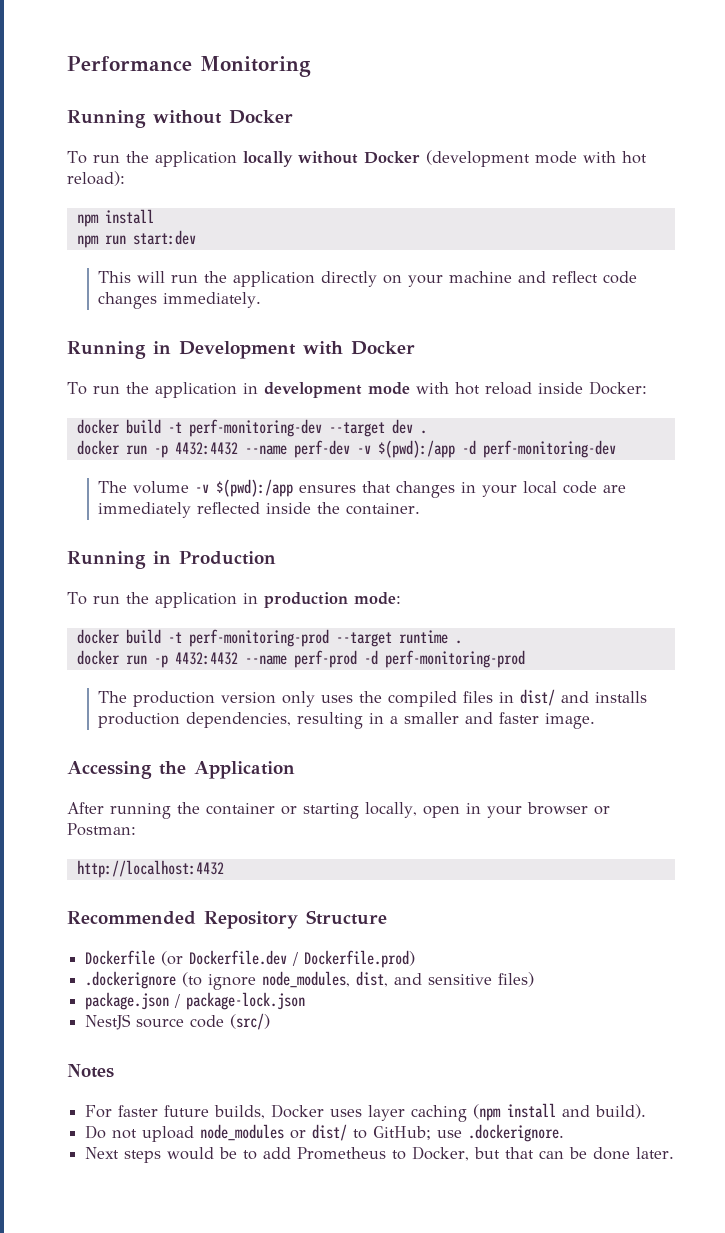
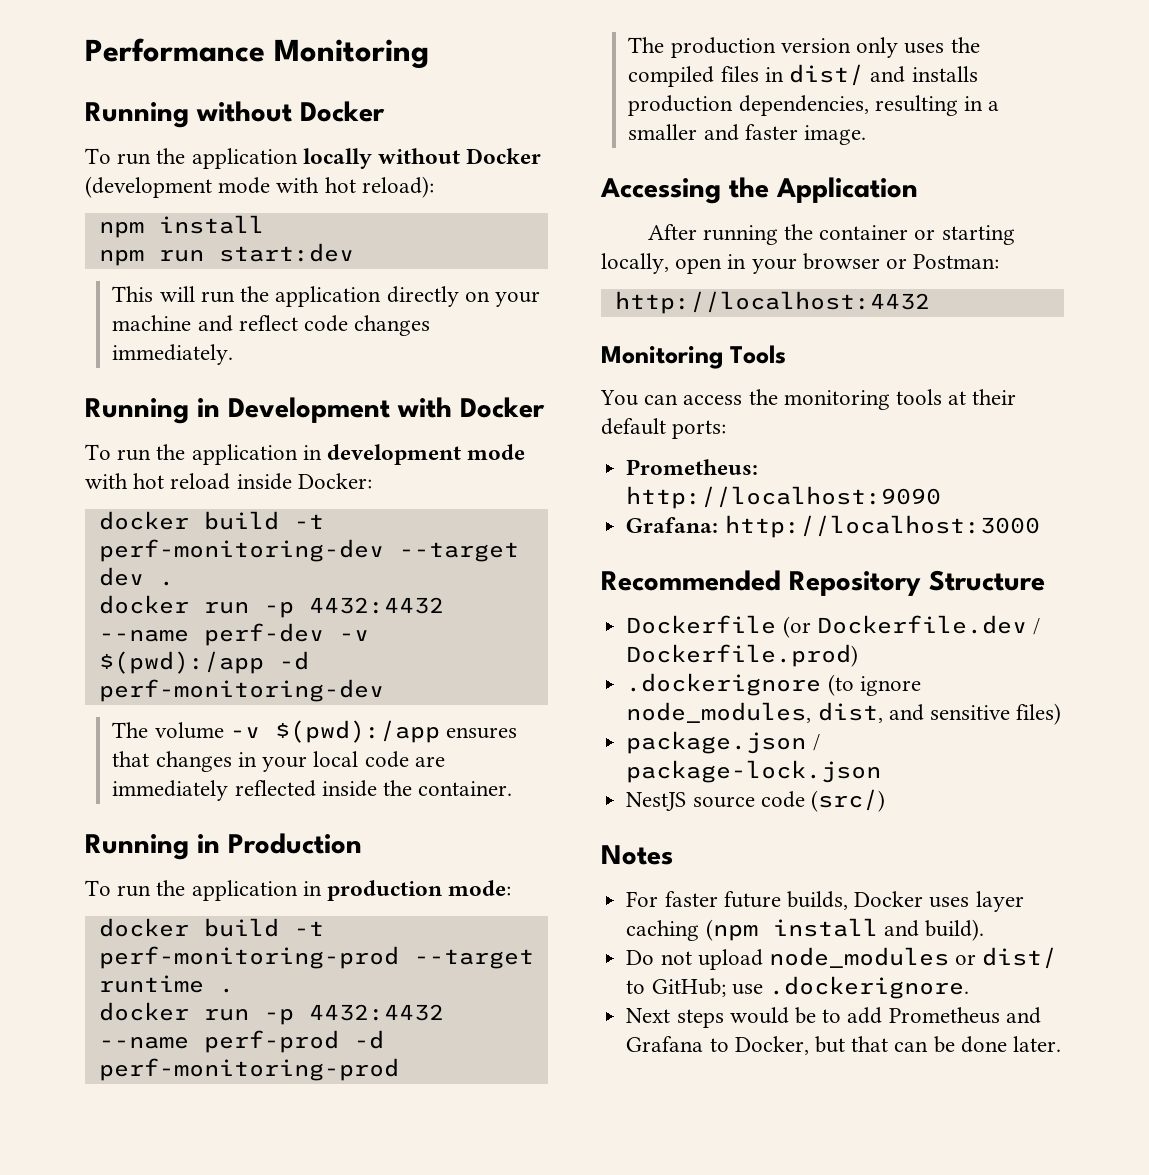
(224, 869) none -> [601,345,786,369] [600,389,1017,410] [601,418,727,439] [626,459,759,475] [626,486,942,509] [626,515,1040,538] // Monitoring Tools // You can access the monitoring tools at their default ports: // Prometheus: http://localhost:9090 // Grafana: http://localhost:3000
(387, 1153) none -> [1005,1007,1041,1024] [626,1036,704,1052] and Grafana

